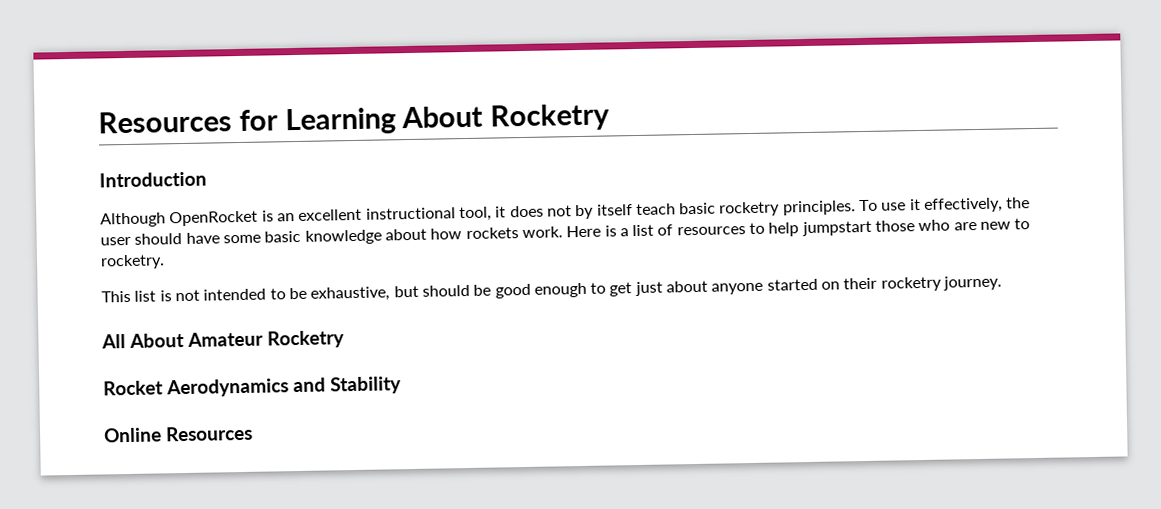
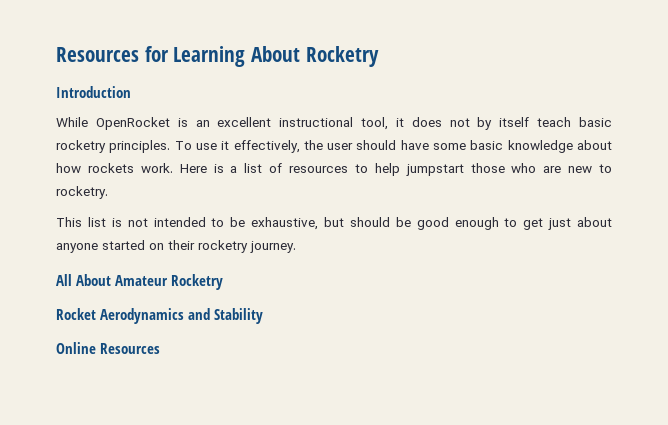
[100,212,166,228] Although -> [56,117,88,127] While

